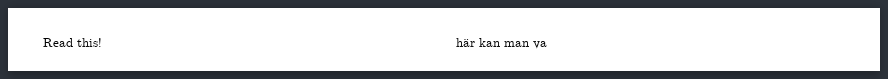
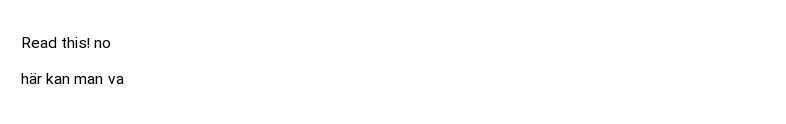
(102, 42) none -> [94,40,112,48] no

